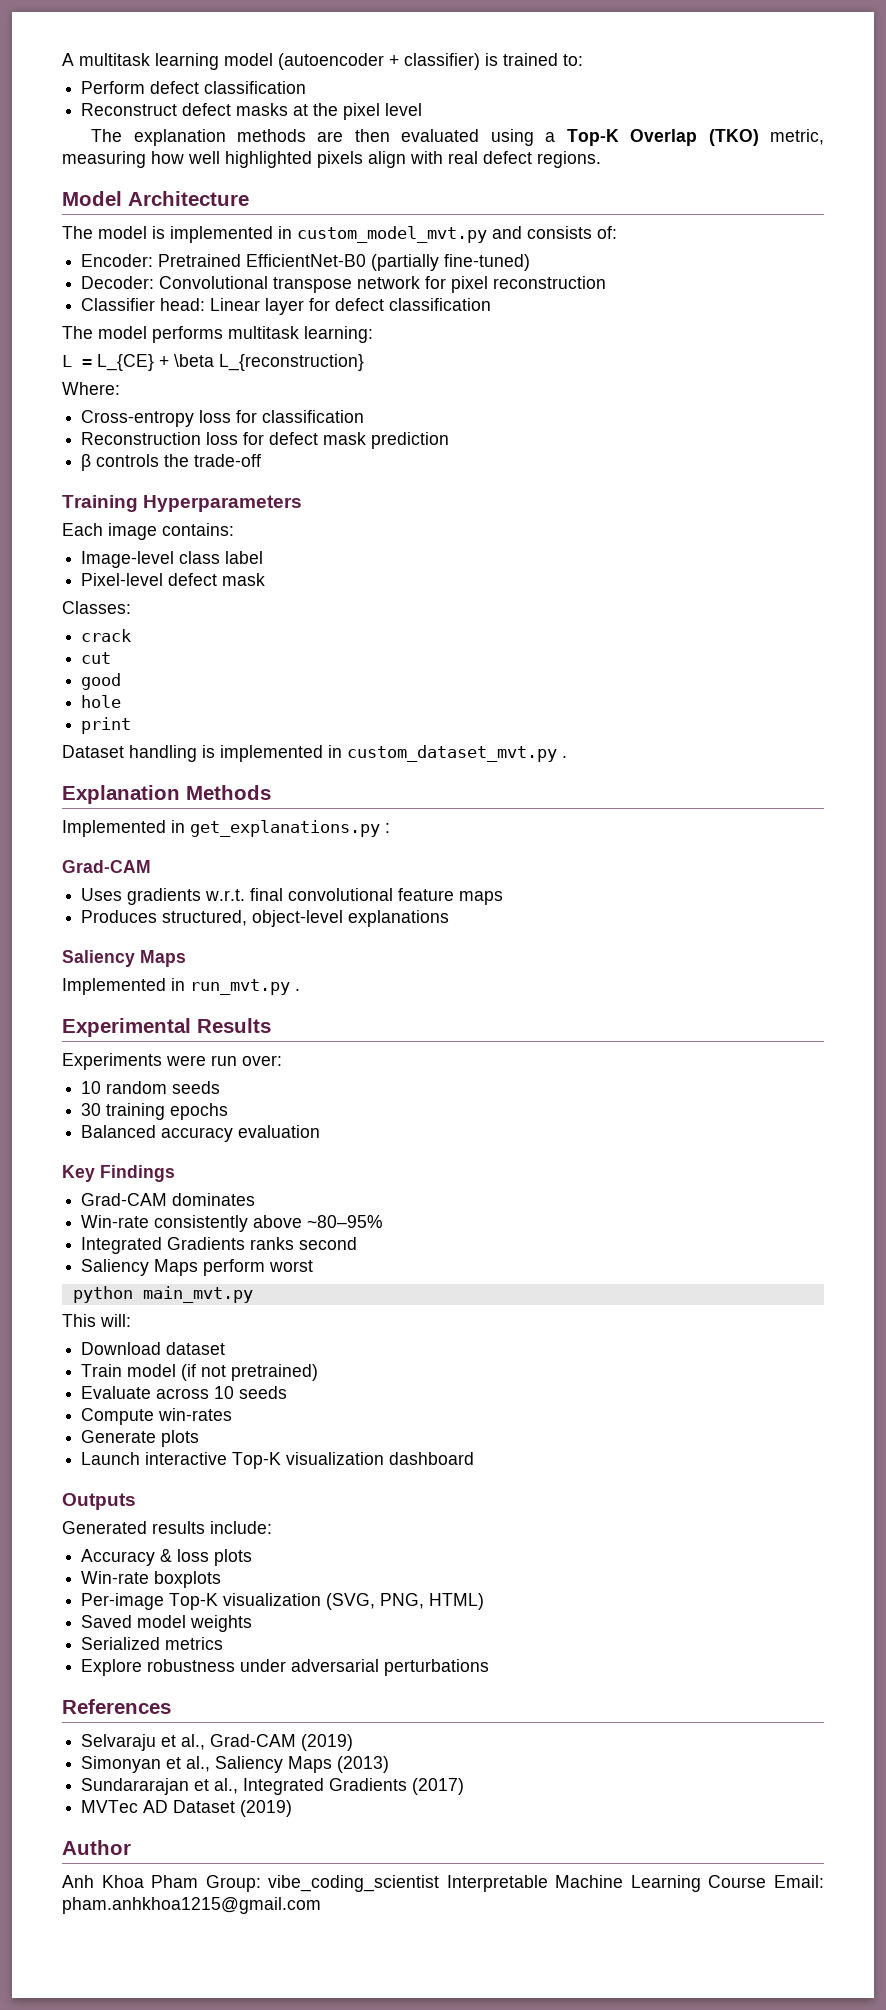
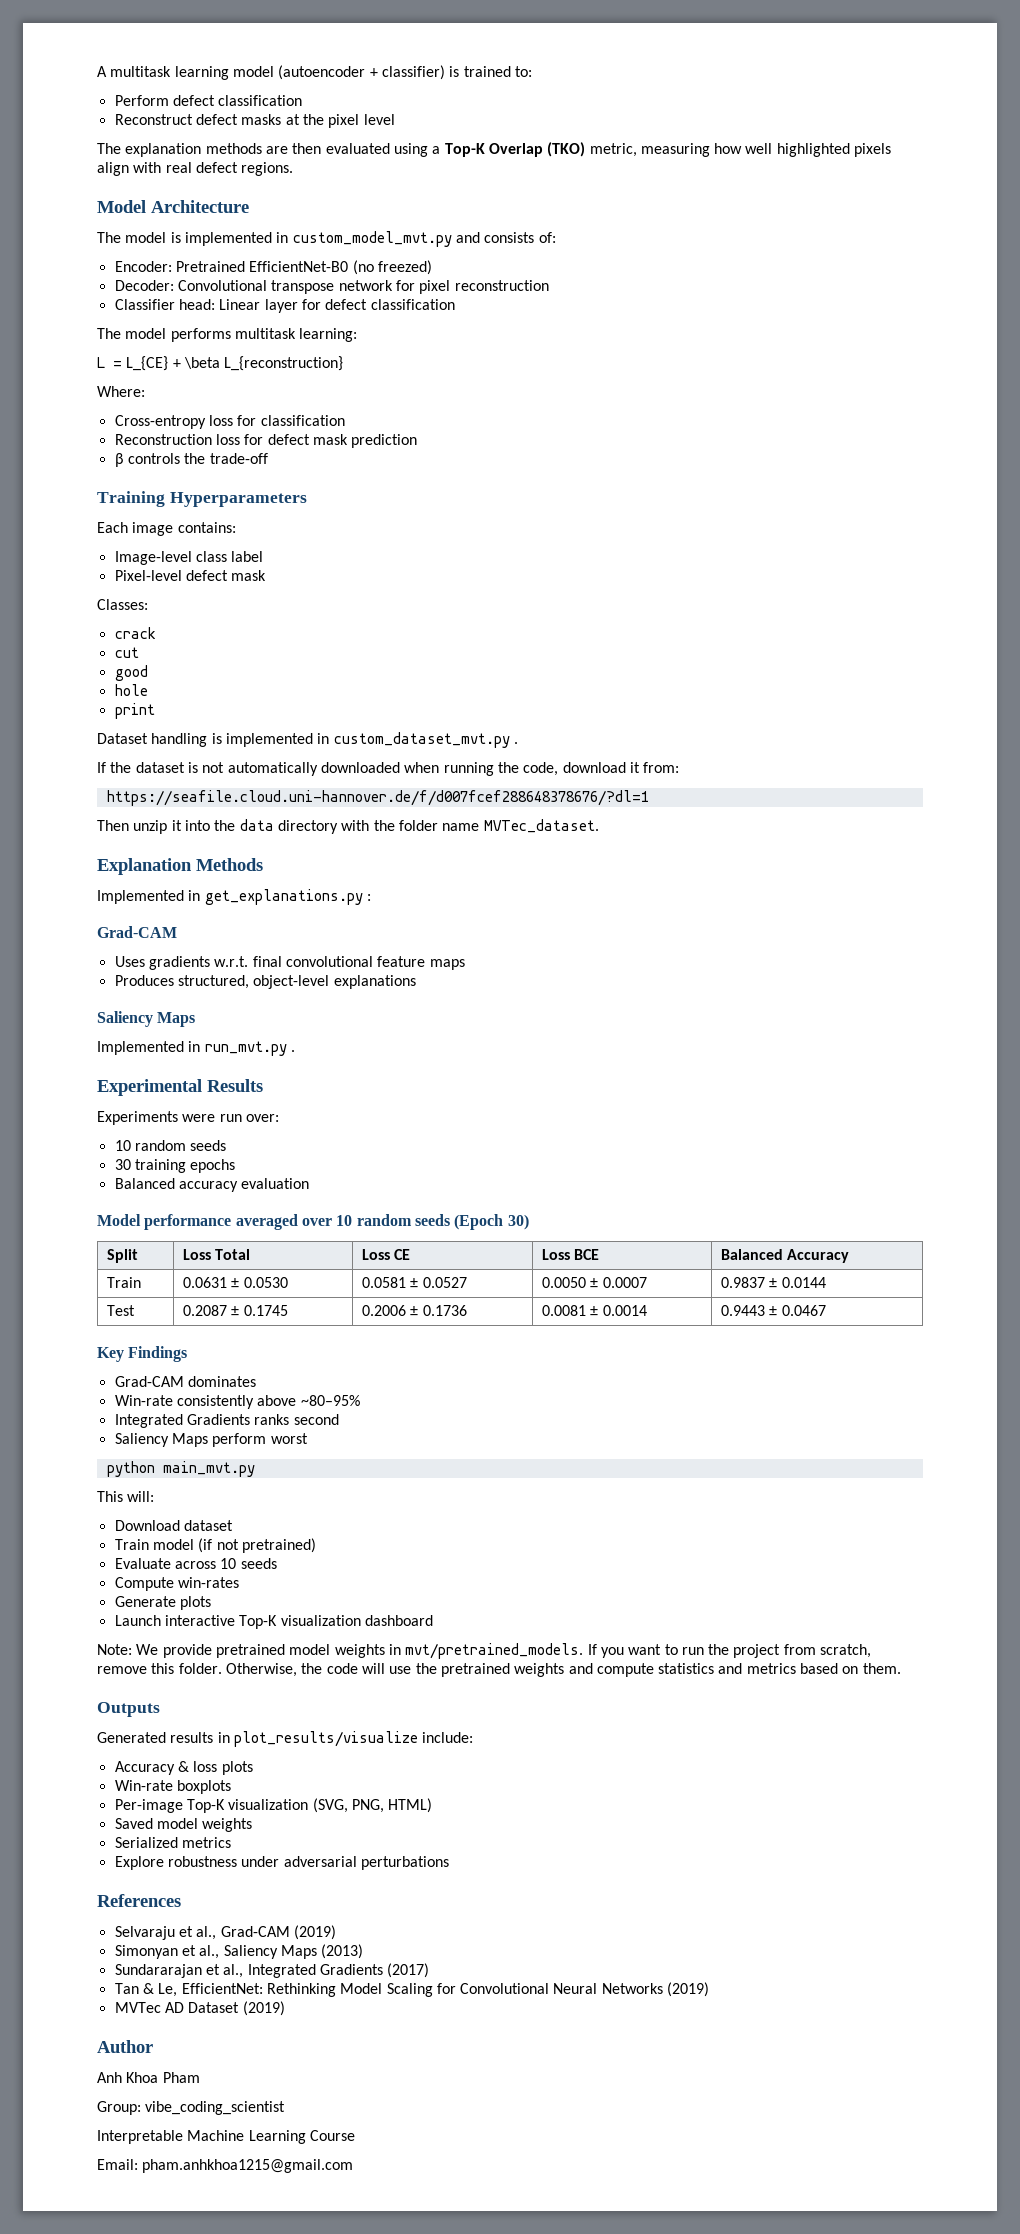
[371,254,531,271] (partially fine-tuned) -> [352,260,432,275] (no freezed)
(567, 757) none -> [97,762,680,776] [106,790,649,806] [97,819,599,834] // If the dataset is not automatically downloaded when running the code, download it from: // https://seafile.cloud.uni-hannover.de/f/d007fcef288648378676/?dl=1 // Then unzip it into the data directory with the folder name MVTec_dataset.
(321, 1131) none -> [97,1214,529,1230] [106,1249,138,1263] [182,1249,251,1260] [361,1249,411,1260] [541,1249,600,1260] [720,1249,850,1263] [106,1277,141,1288] [182,1277,288,1288] [361,1277,467,1288] [541,1277,647,1288] [720,1277,826,1288] [106,1305,135,1316] [182,1305,288,1316] [361,1305,467,1316] [541,1305,647,1316] [720,1305,826,1316] // Model performance averaged over 10 random seeds (Epoch 30) // Split | Loss Total | Loss CE | Loss BCE | Balanced Accuracy // Train | 0.0631 ± 0.0530 | 0.0581 ± 0.0527 | 0.0050 ± 0.0007 | 0.9837 ± 0.0144 // Test | 0.2087 ± 0.1745 | 0.2006 ± 0.1736 | 0.0081 ± 0.0014 | 0.9443 ± 0.0467
(475, 1458) none -> [97,1643,872,1659] [97,1663,901,1677] // Note: We provide pretrained model weights in mvt/pretrained_models. If you want to run the project from scratch, remove this folder. Otherwise, the code will use the pretrained weights and compute statistics and metrics based on them.
(205, 1527) none -> [217,1731,418,1747] in plot_results/visualize
(465, 1786) none -> [114,1982,710,1997] // Tan & Le, EfficientNet: Rethinking Model Scaling for Convolutional Neural Networks (2019)
(199, 1881) none -> (200, 2077) //
(440, 1883) none -> (286, 2108) //
(767, 1881) none -> (355, 2135) //

